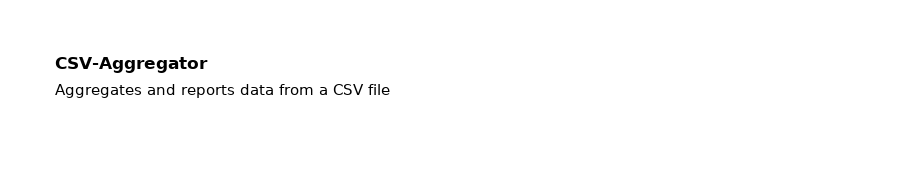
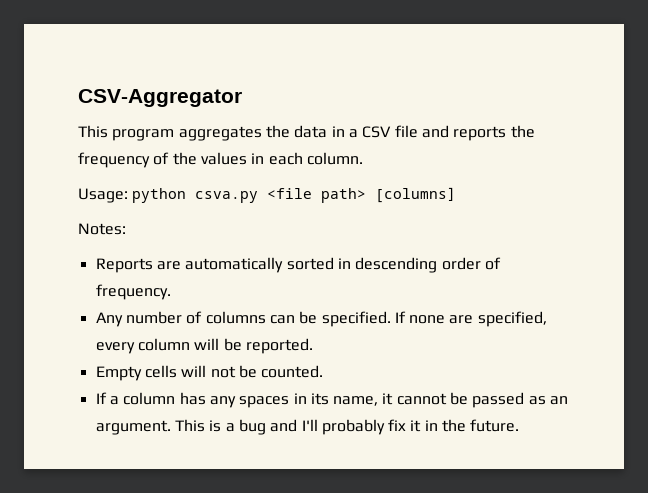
[55,84,390,98] Aggregates and reports data from a CSV file -> [78,125,535,141] [78,152,363,168] [78,187,457,203] [78,223,126,235] [95,257,501,273] [95,284,171,300] [95,311,547,327] [95,338,313,354] [95,365,324,381] [95,392,569,408] [95,419,520,435] This program aggregates the data in a CSV file and reports the frequency of the values in each column. // Usage: python csva.py <file path> [columns] // Notes: // Reports are automatically sorted in descending order of frequency. // Any number of columns can be specified. If none are specified, every column will be reported. // Empty cells will not be counted. // If a column has any spaces in its name, it cannot be passed as an argument. This is a bug and I'll probably fix it in the future.

